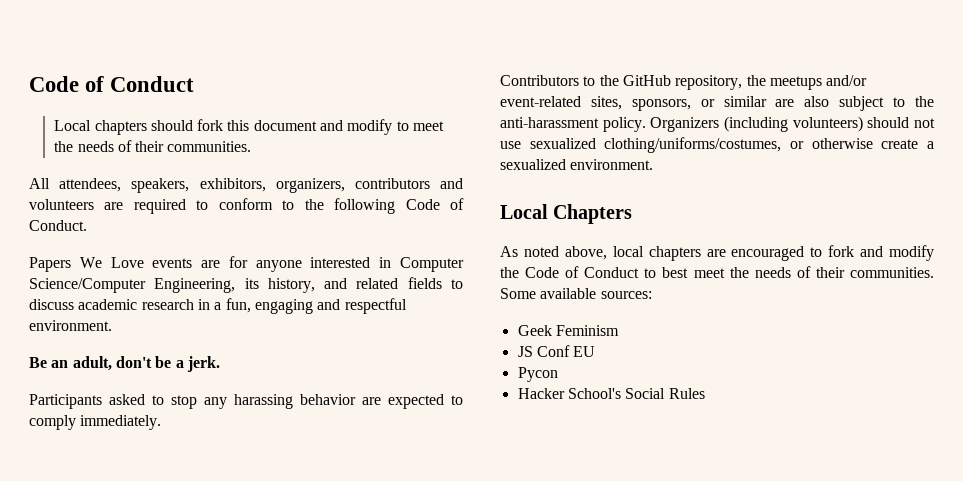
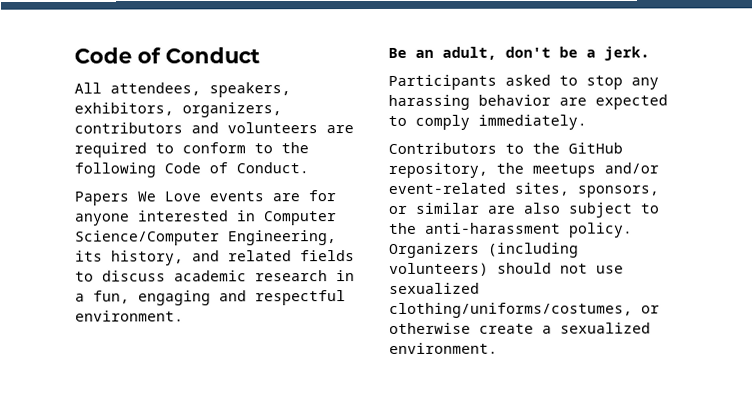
[29,76,195,92] [54,119,445,135] [54,140,252,152] Code of Conduct // Local chapters should fork this document and modify to meet the needs of their communities. -> [74,47,260,64] Code of Conduct
[500,204,633,224] [500,245,934,261] [500,266,934,278] [500,288,652,299] [517,325,619,336] [517,345,596,357] [517,367,558,382] [517,388,705,399] // Local Chapters // As noted above, local chapters are encouraged to fork and modify the Code of Conduct to best meet the needs of their communities. Some available sources: // Geek Feminism // JS Conf EU // Pycon // Hacker School's Social Rules -> (498, 348) none

